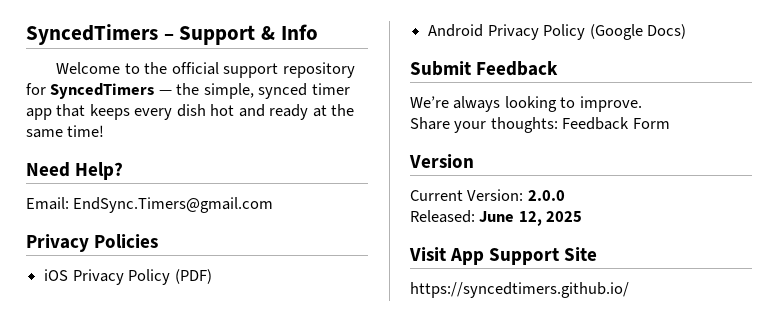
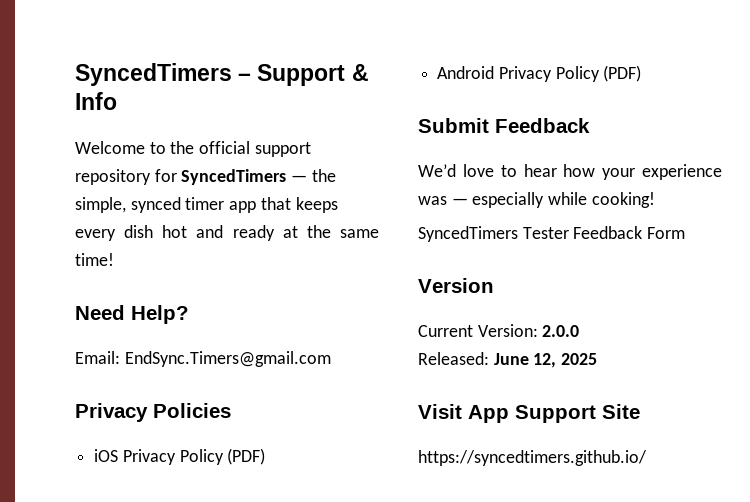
[589,24,686,40] (Google Docs) -> [603,65,642,82] (PDF)
[410,96,642,112] [410,117,558,133] We’re always looking to improve. // Share your thoughts: -> [418,164,722,180] [418,192,655,208] [418,226,569,242] We’d love to hear how your experience was — especially while cooking! // SyncedTimers Tester

